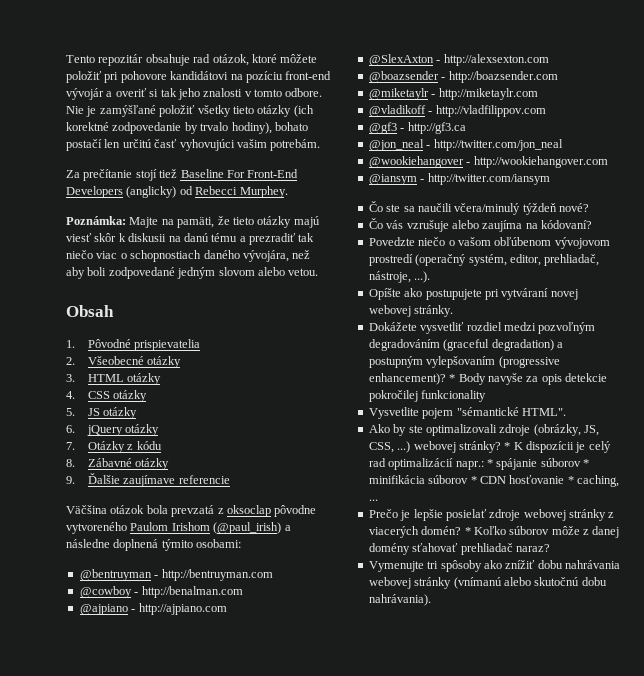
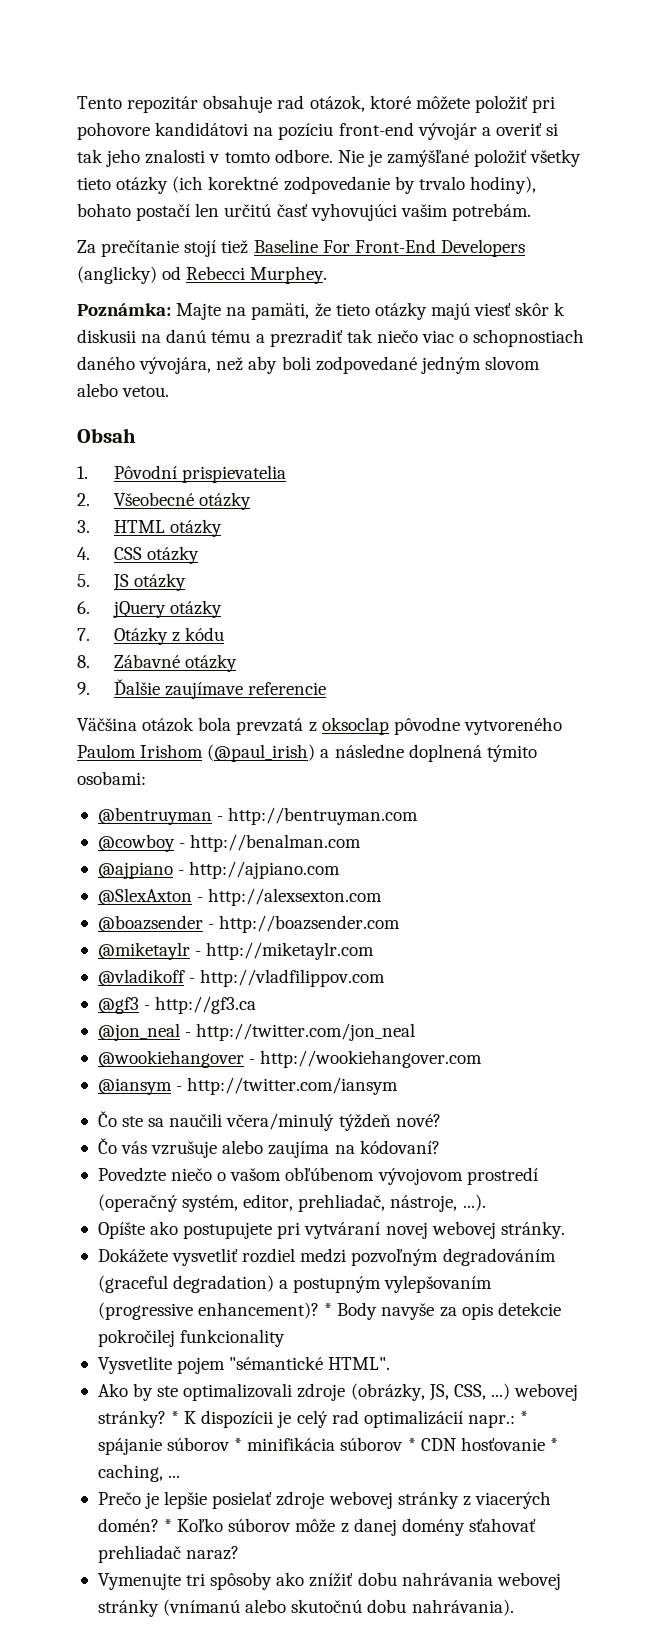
[87,339,131,348] Pôvodné -> [114,465,178,479] Pôvodní

